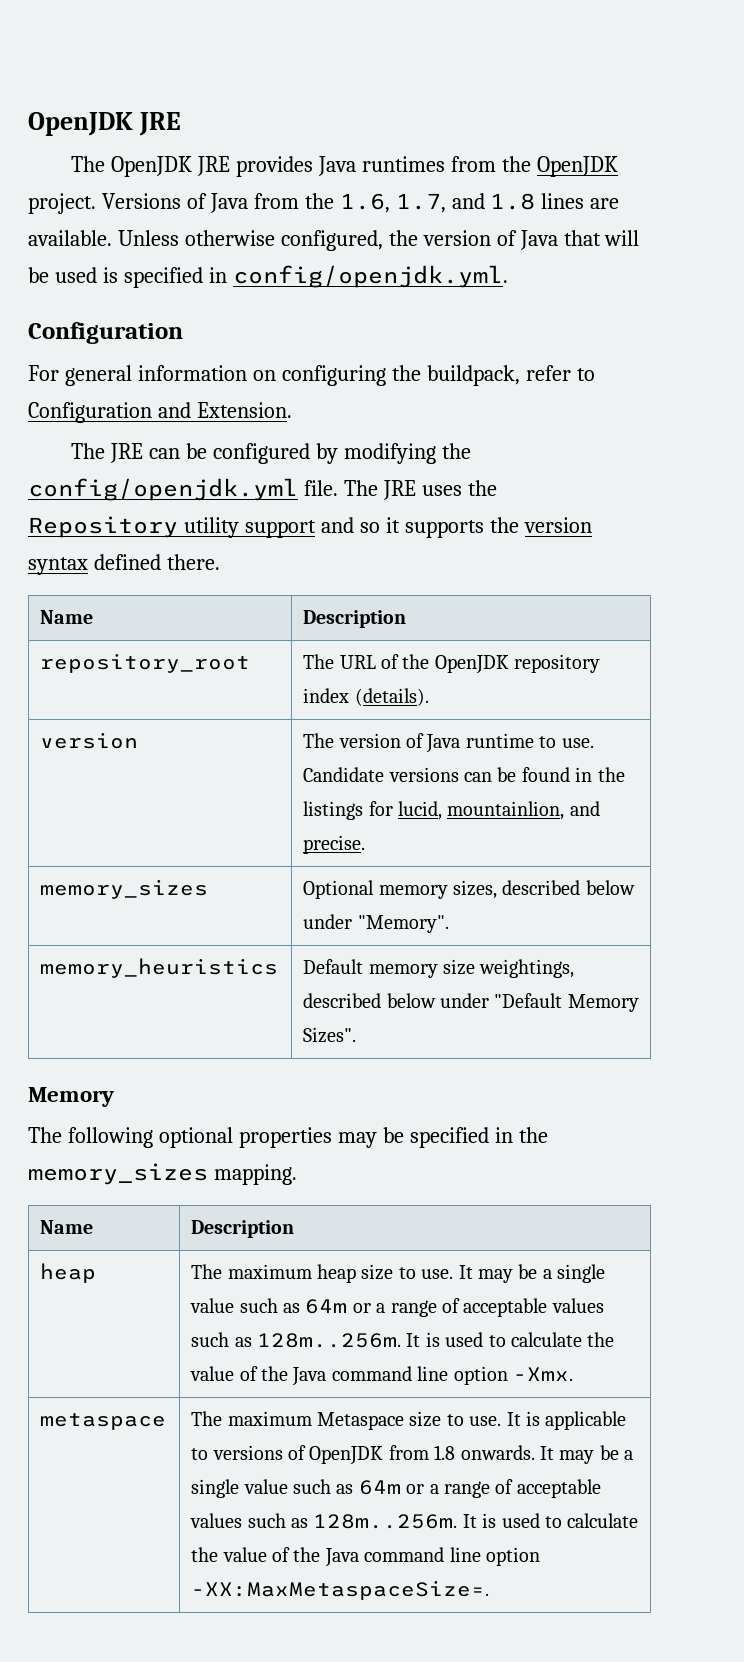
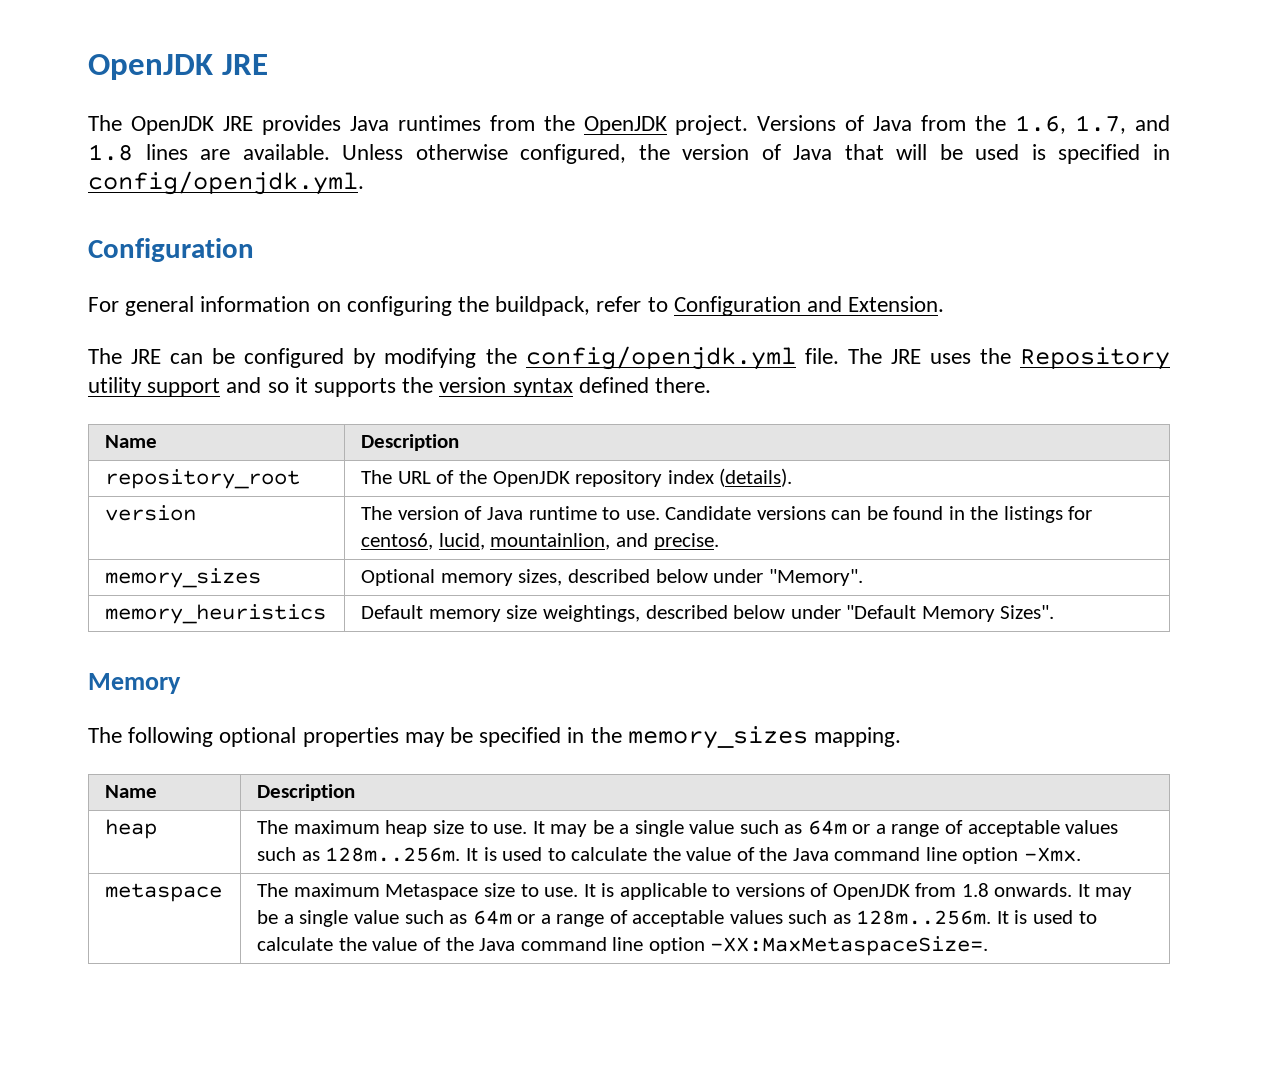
(393, 808) none -> [361,533,434,550] centos6,

